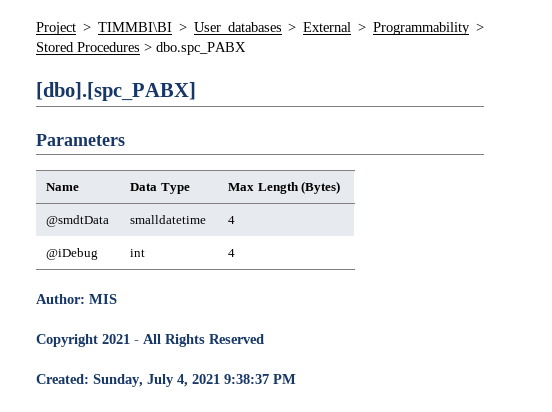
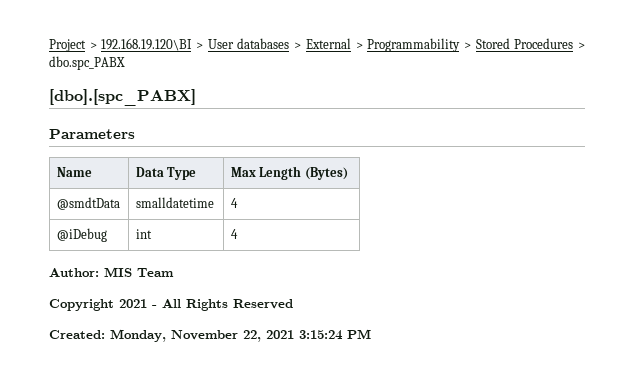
[97,22,172,32] TIMMBI\BI -> [101,38,193,51] 192.168.19.120\BI
(117, 299) none -> [137,268,174,277] Team
[93,374,269,387] Sunday, July 4, 2021 9:38:37 -> [110,329,343,342] Monday, November 22, 2021 3:15:24

